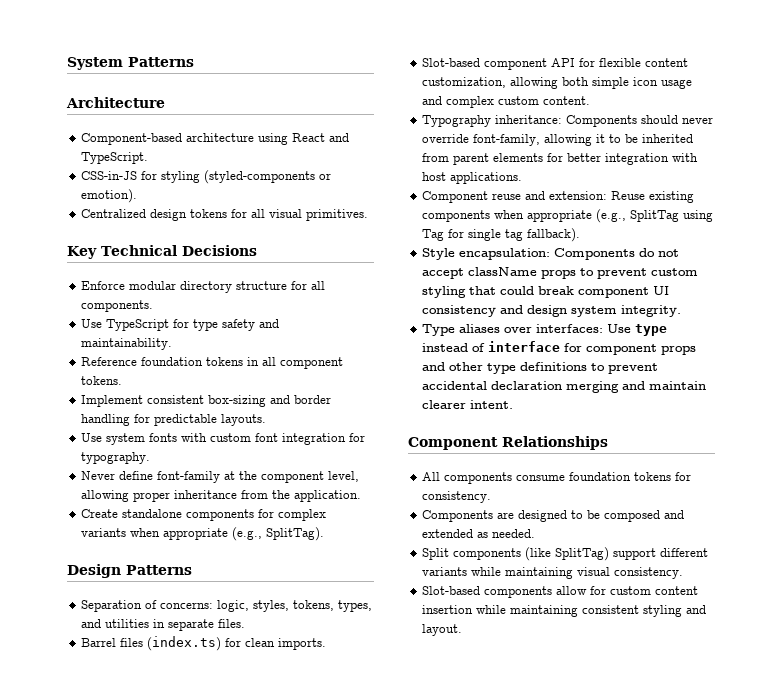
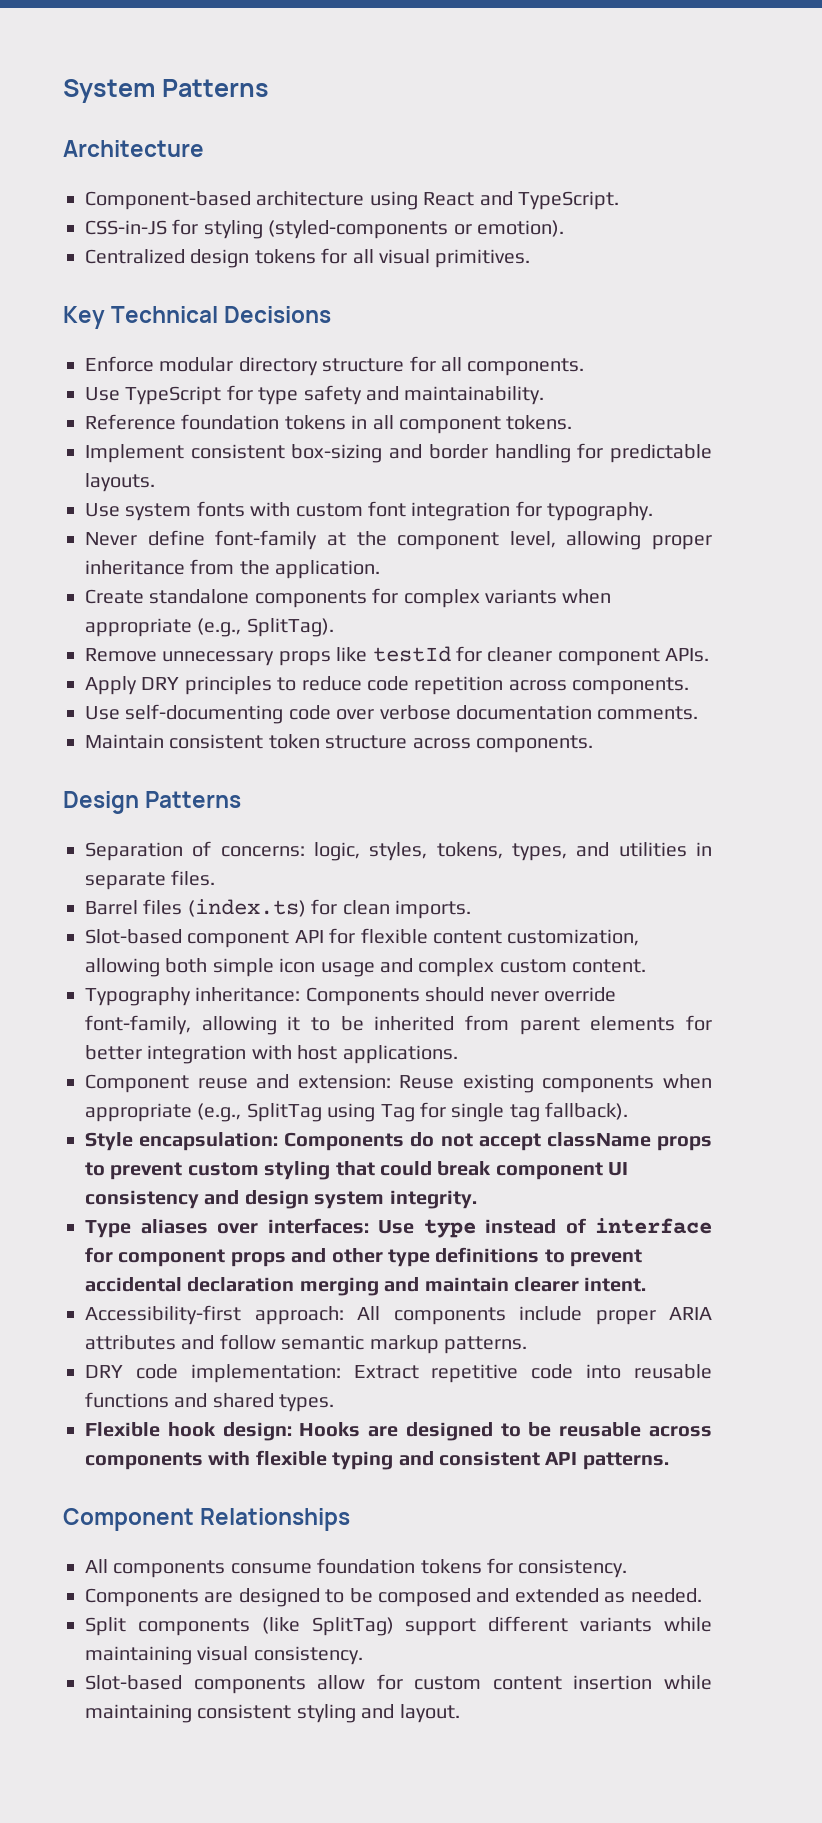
(325, 534) none -> [85,646,710,666] [85,676,690,695] [85,704,699,724] [85,734,593,753] // Remove unnecessary props like testId for cleaner component APIs. // Apply DRY principles to reduce code repetition across components. // Use self-documenting code over verbose documentation comments. // Maintain consistent token structure across components.
(514, 404) none -> [85,1305,712,1325] [85,1334,527,1354] [85,1364,712,1383] [85,1392,335,1412] [85,1422,712,1441] [85,1450,669,1470] // Accessibility-first approach: All components include proper ARIA attributes and follow semantic markup patterns. // DRY code implementation: Extract repetitive code into reusable functions and shared types. // Flexible hook design: Hooks are designed to be reusable across components with flexible typing and consistent API patterns.

